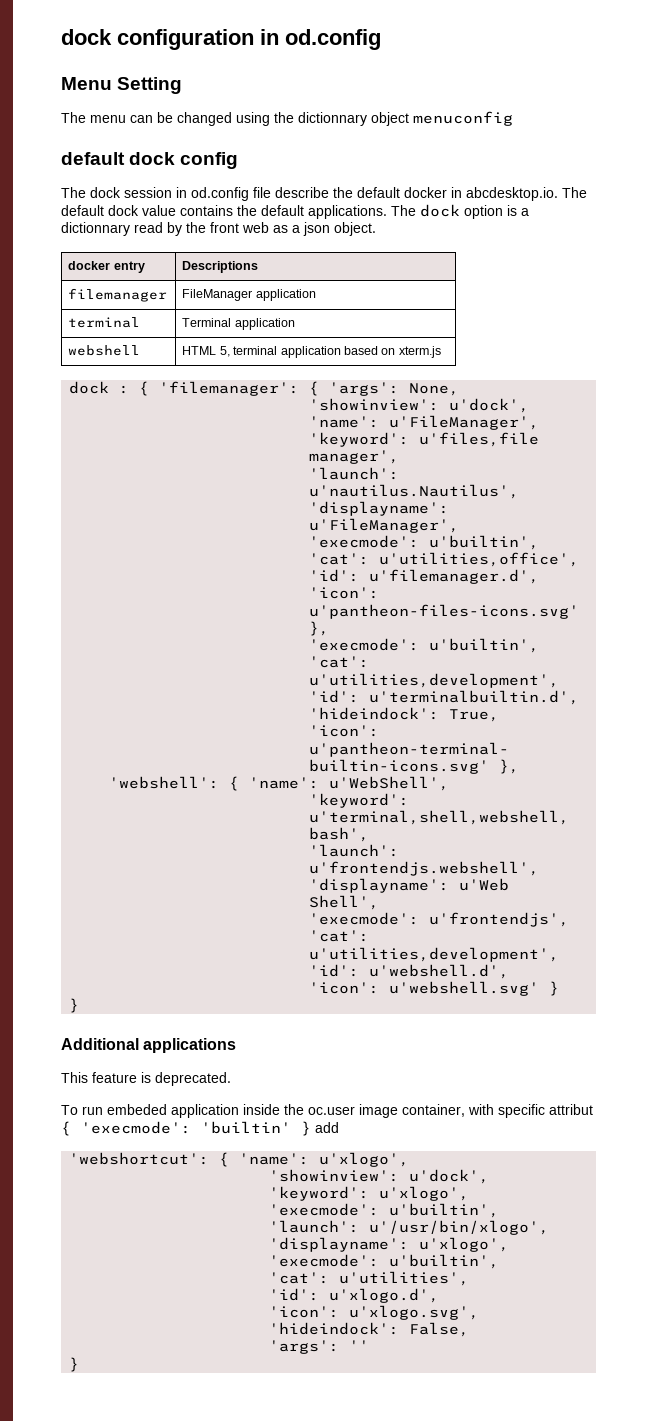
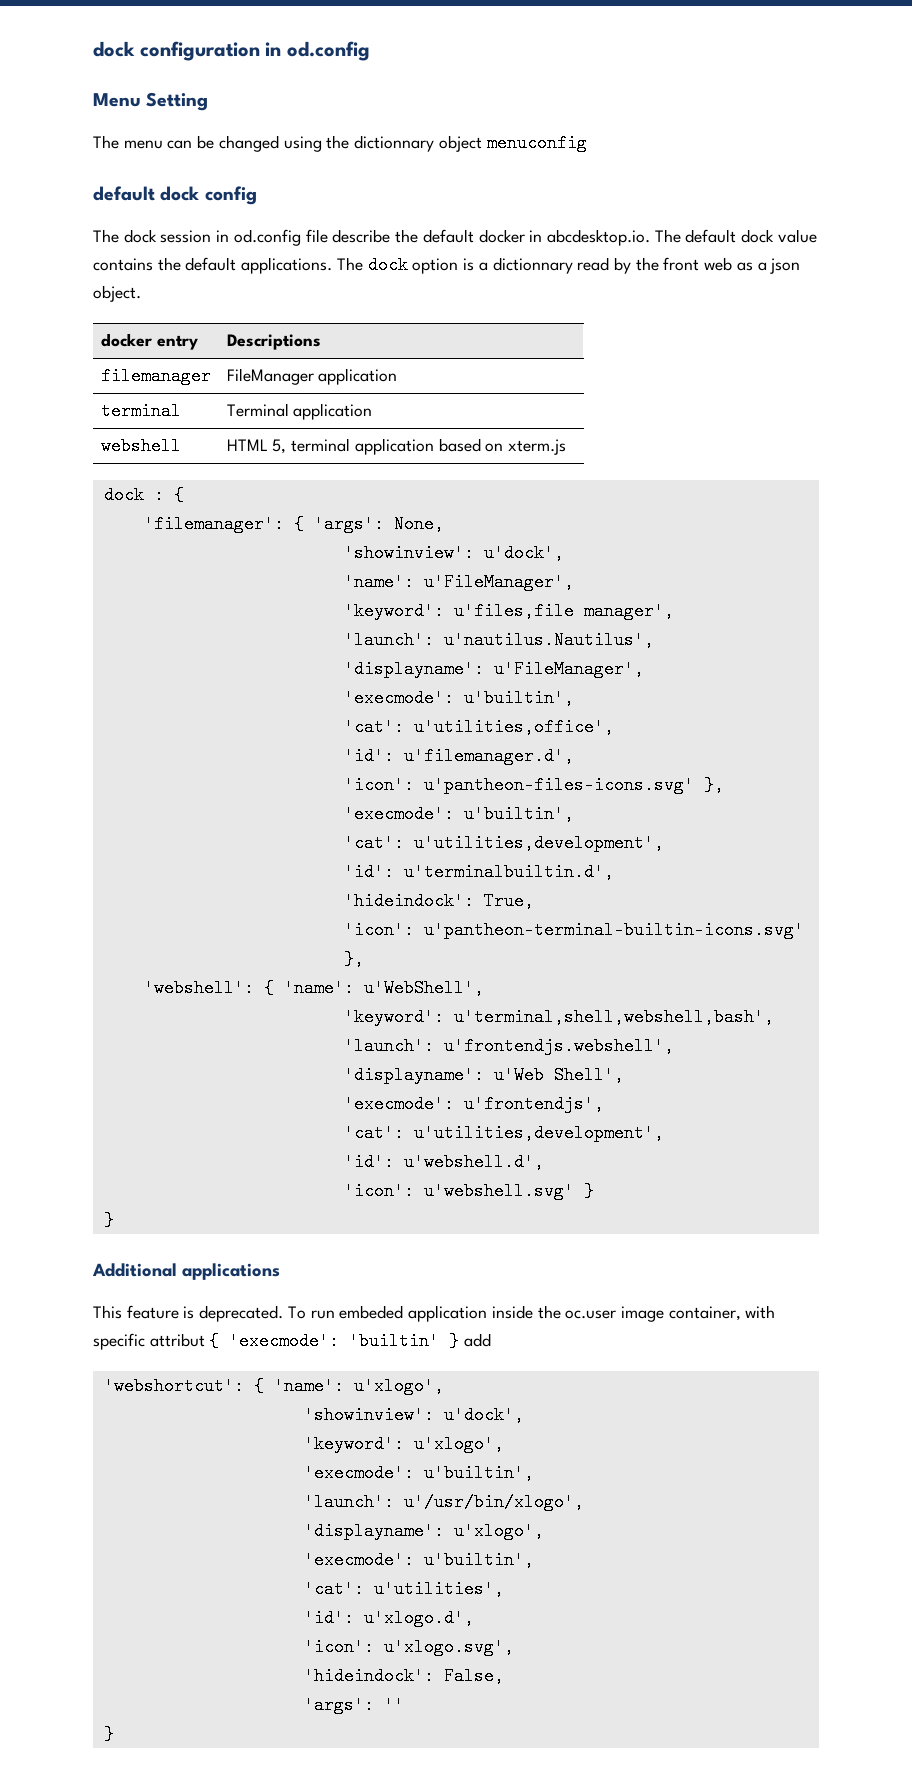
(150, 388) none -> (184, 495) //
(231, 1079) // -> (284, 1313) none

